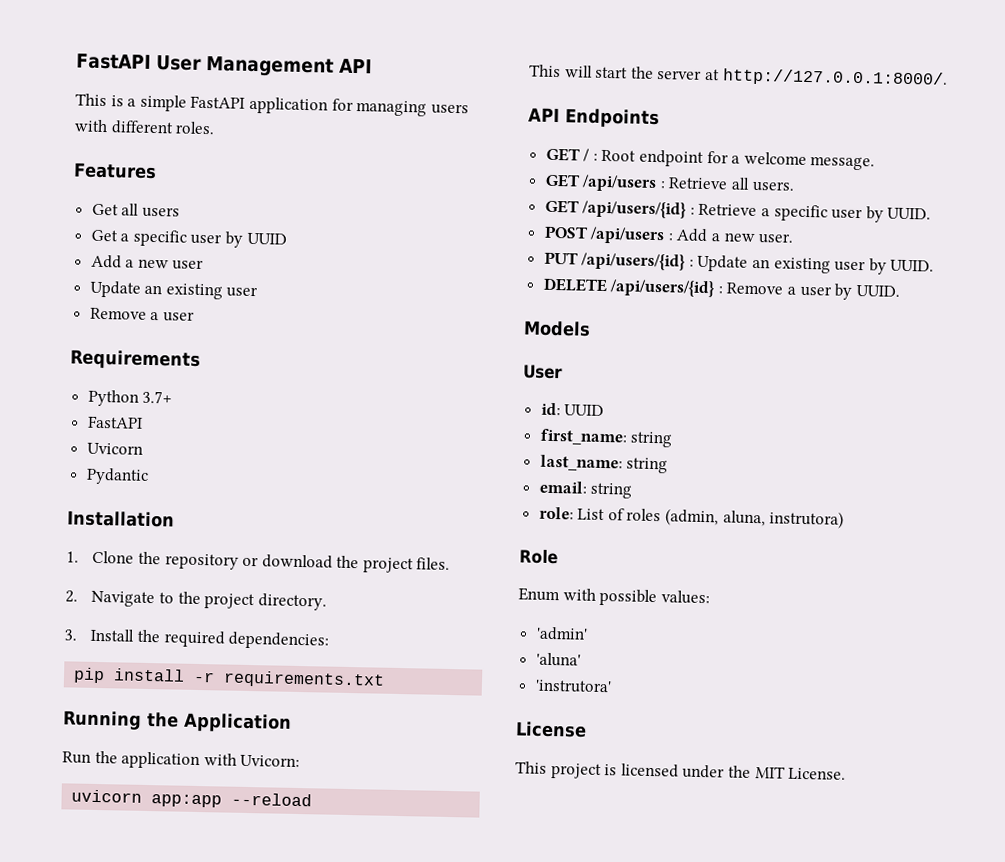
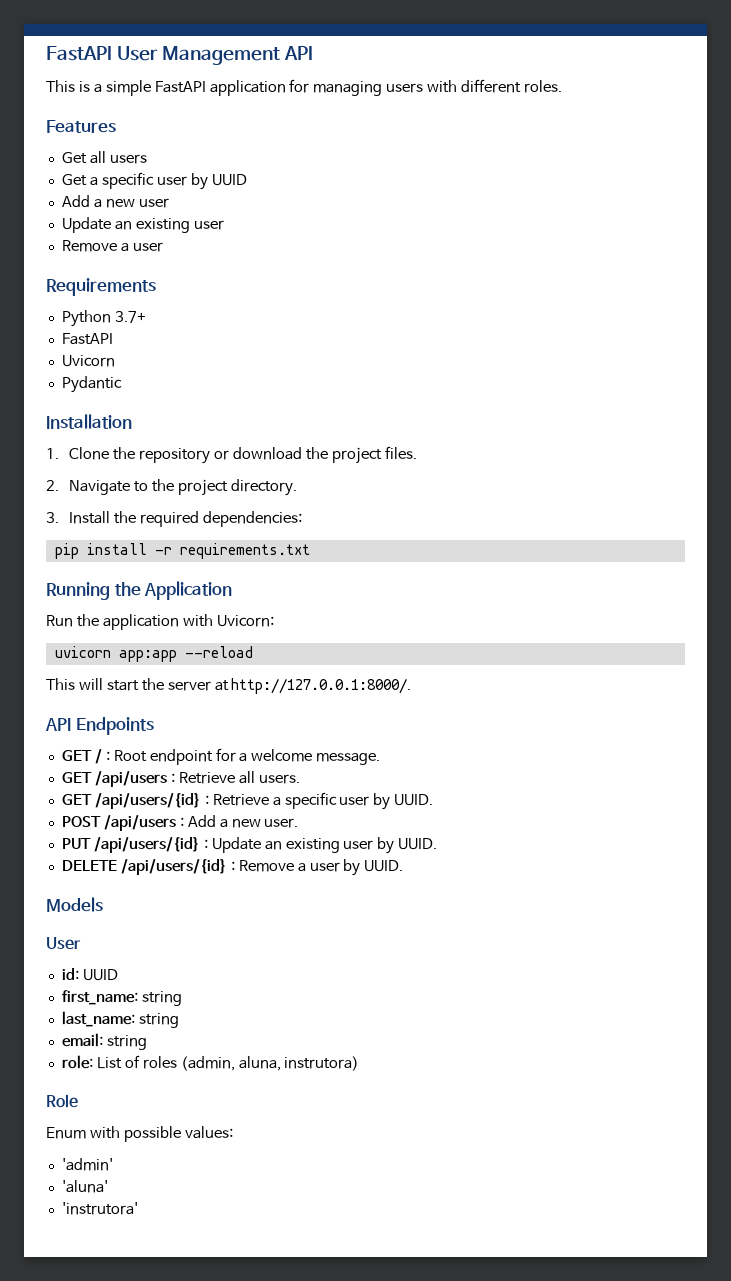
[515,721,587,738] [515,761,847,780] // License // This project is licensed under the MIT License. -> (138, 1208) none

